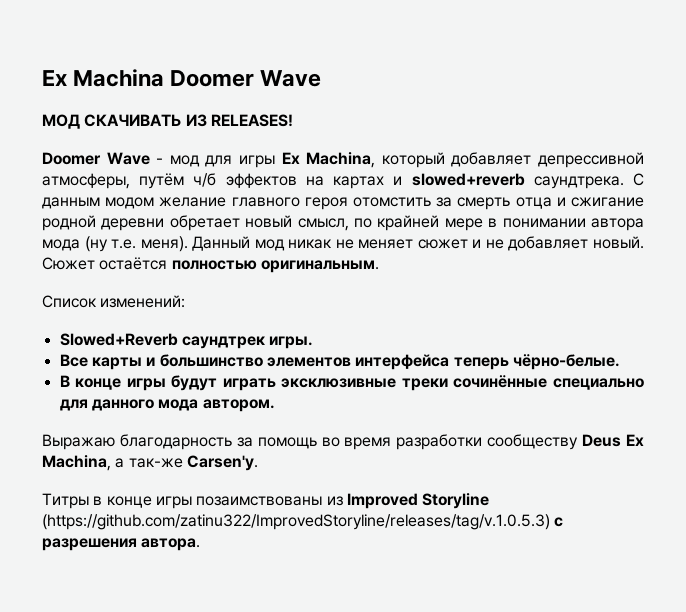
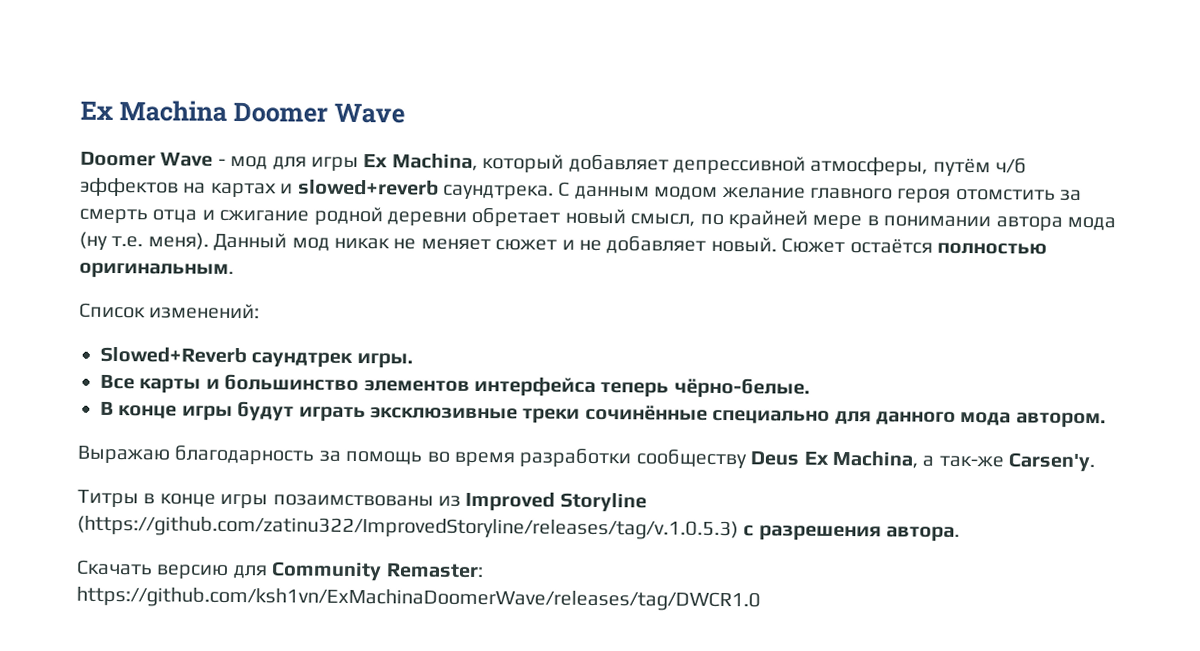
[42,114,293,129] // МОД СКАЧИВАТЬ ИЗ RELEASES! -> (405, 113) none
(201, 544) none -> [76,559,484,582] [76,586,761,612] // Скачать версию для Community Remaster: https://github.com/ksh1vn/ExMachinaDoomerWave/releases/tag/DWCR1.0

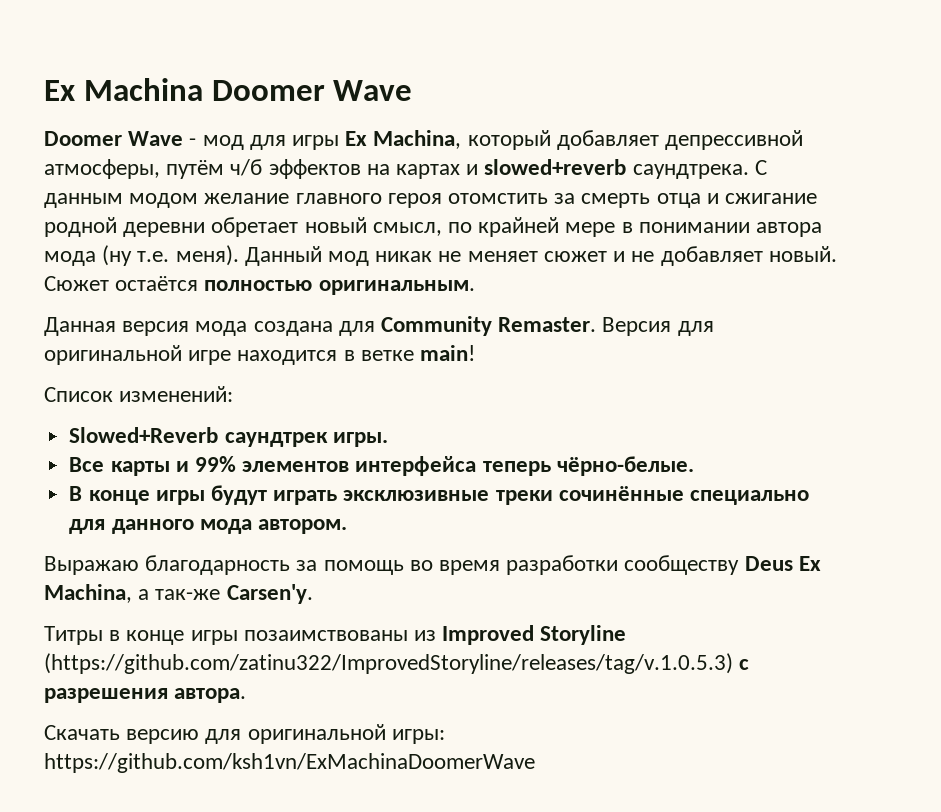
(234, 270) none -> [44,316,714,336] [44,345,476,365] // Данная версия мода создана для Community Remaster. Версия для оригинальной игре находится в ветке main!
[224,373,360,392] большинство -> [194,456,236,472] 99%
[271,561,484,582] [76,586,761,612] Community Remaster: https://github.com/ksh1vn/ExMachinaDoomerWave/releases/tag/DWCR1.0 -> [247,724,445,744] [44,753,535,773] оригинальной игры: https://github.com/ksh1vn/ExMachinaDoomerWave

